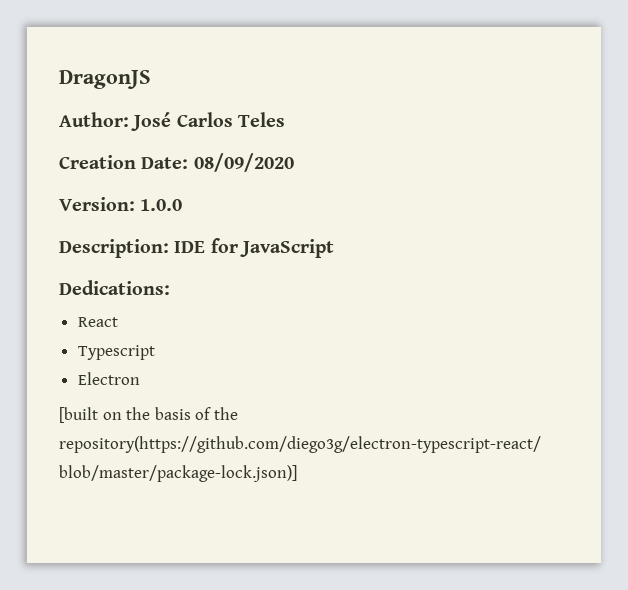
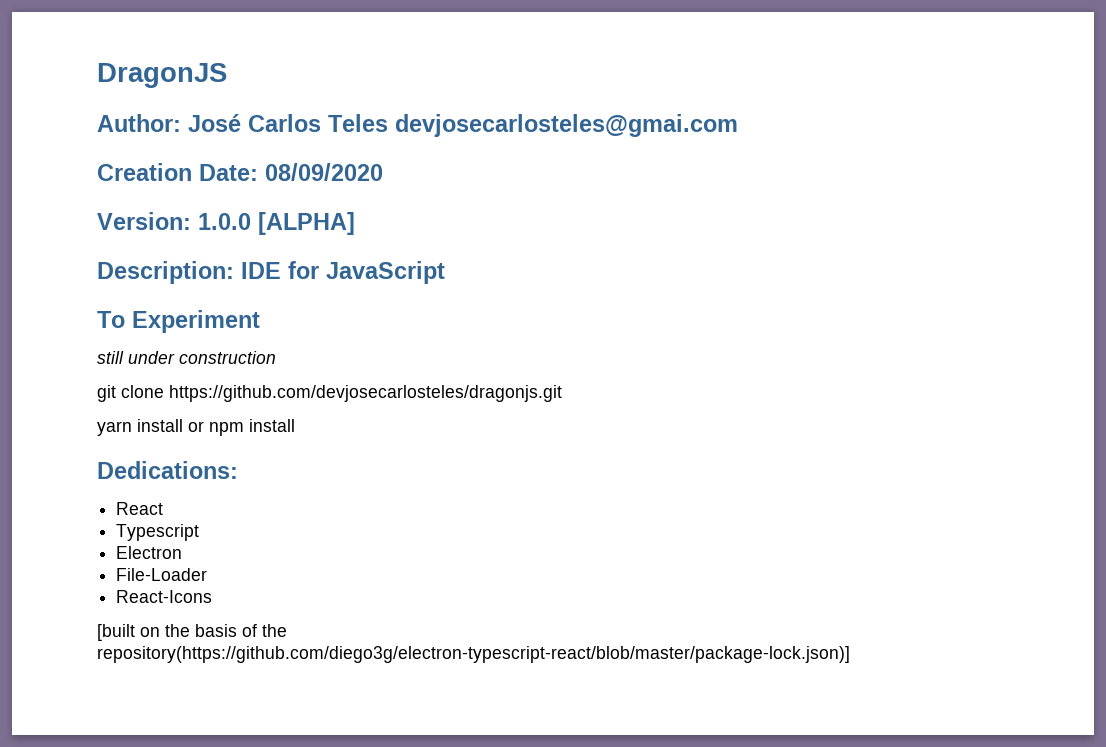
(286, 119) none -> [395,114,738,137] devjosecarlosteles@gmai.com
(183, 205) none -> [258,212,355,235] [ALPHA]
(335, 248) none -> [97,310,260,333] [97,351,276,364] [97,385,562,402] [97,419,295,436] // To Experiment // still under construction // git clone https://github.com/devjosecarlosteles/dragonjs.git // yarn install or npm install
(140, 378) none -> [116,568,208,581] [116,590,213,603] // File-Loader // React-Icons

